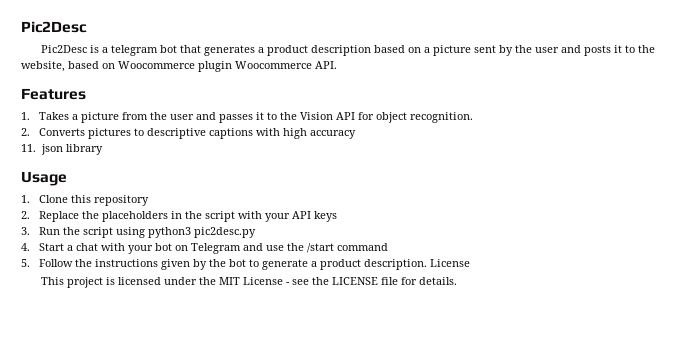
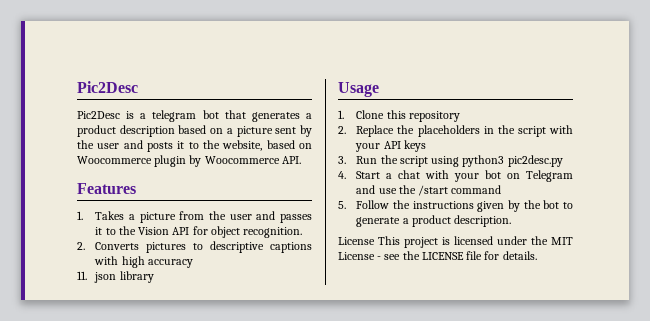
(232, 66) none -> [189,155,202,167] by
[430,259,471,267] License // -> [338,237,375,245] // License

